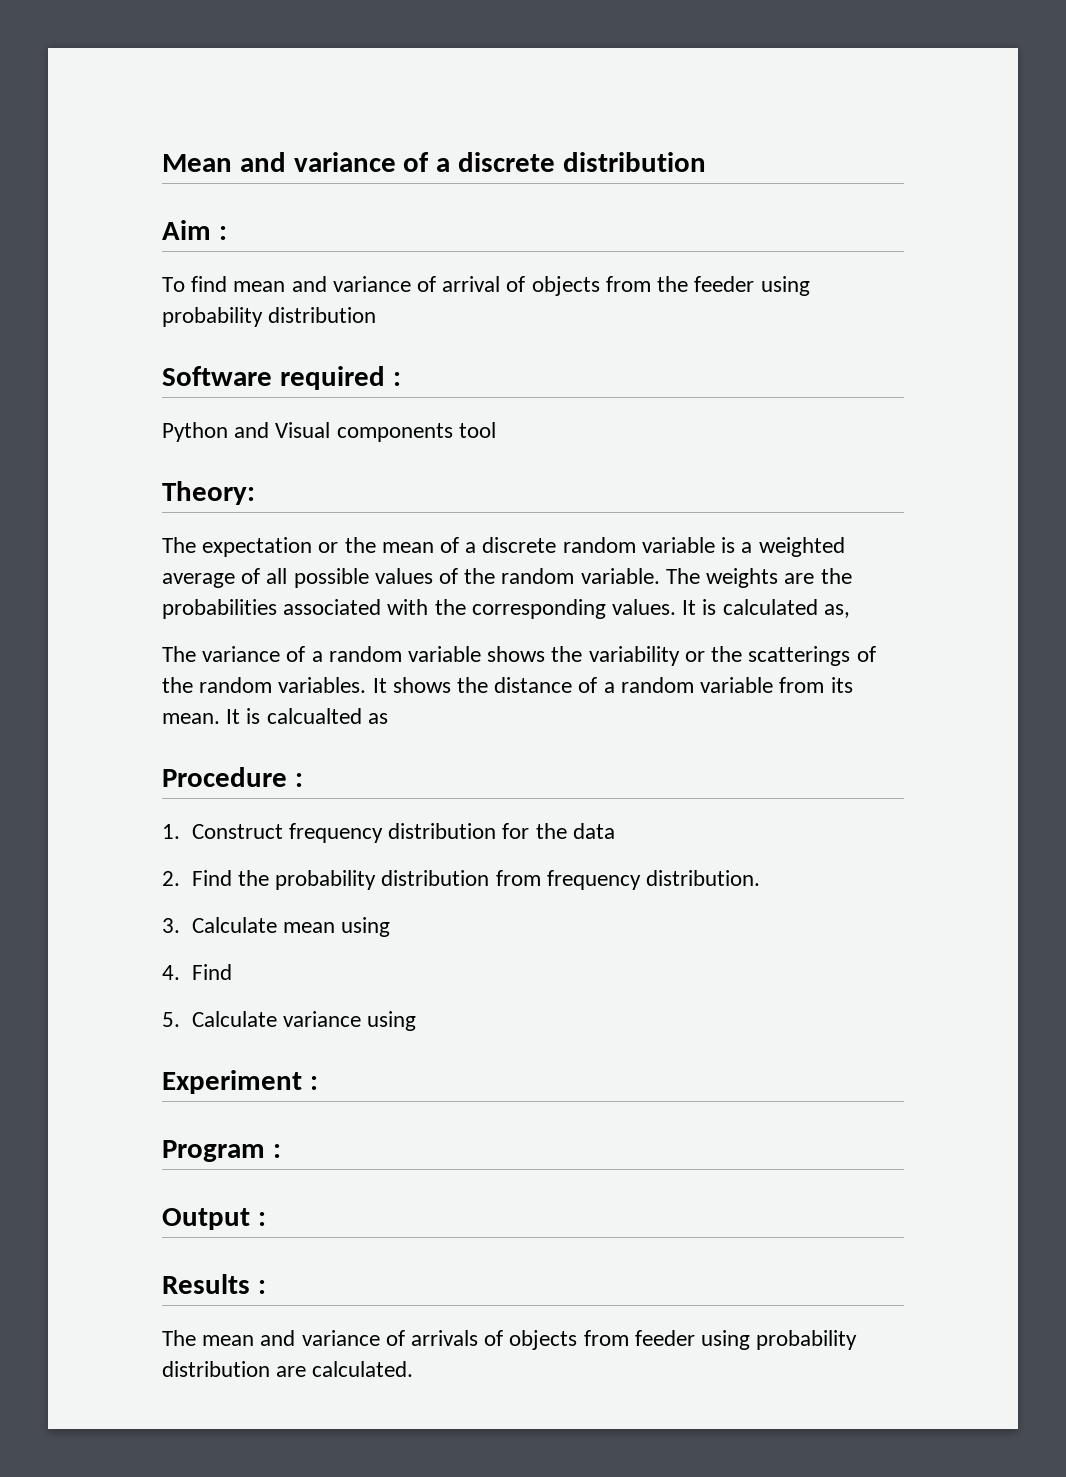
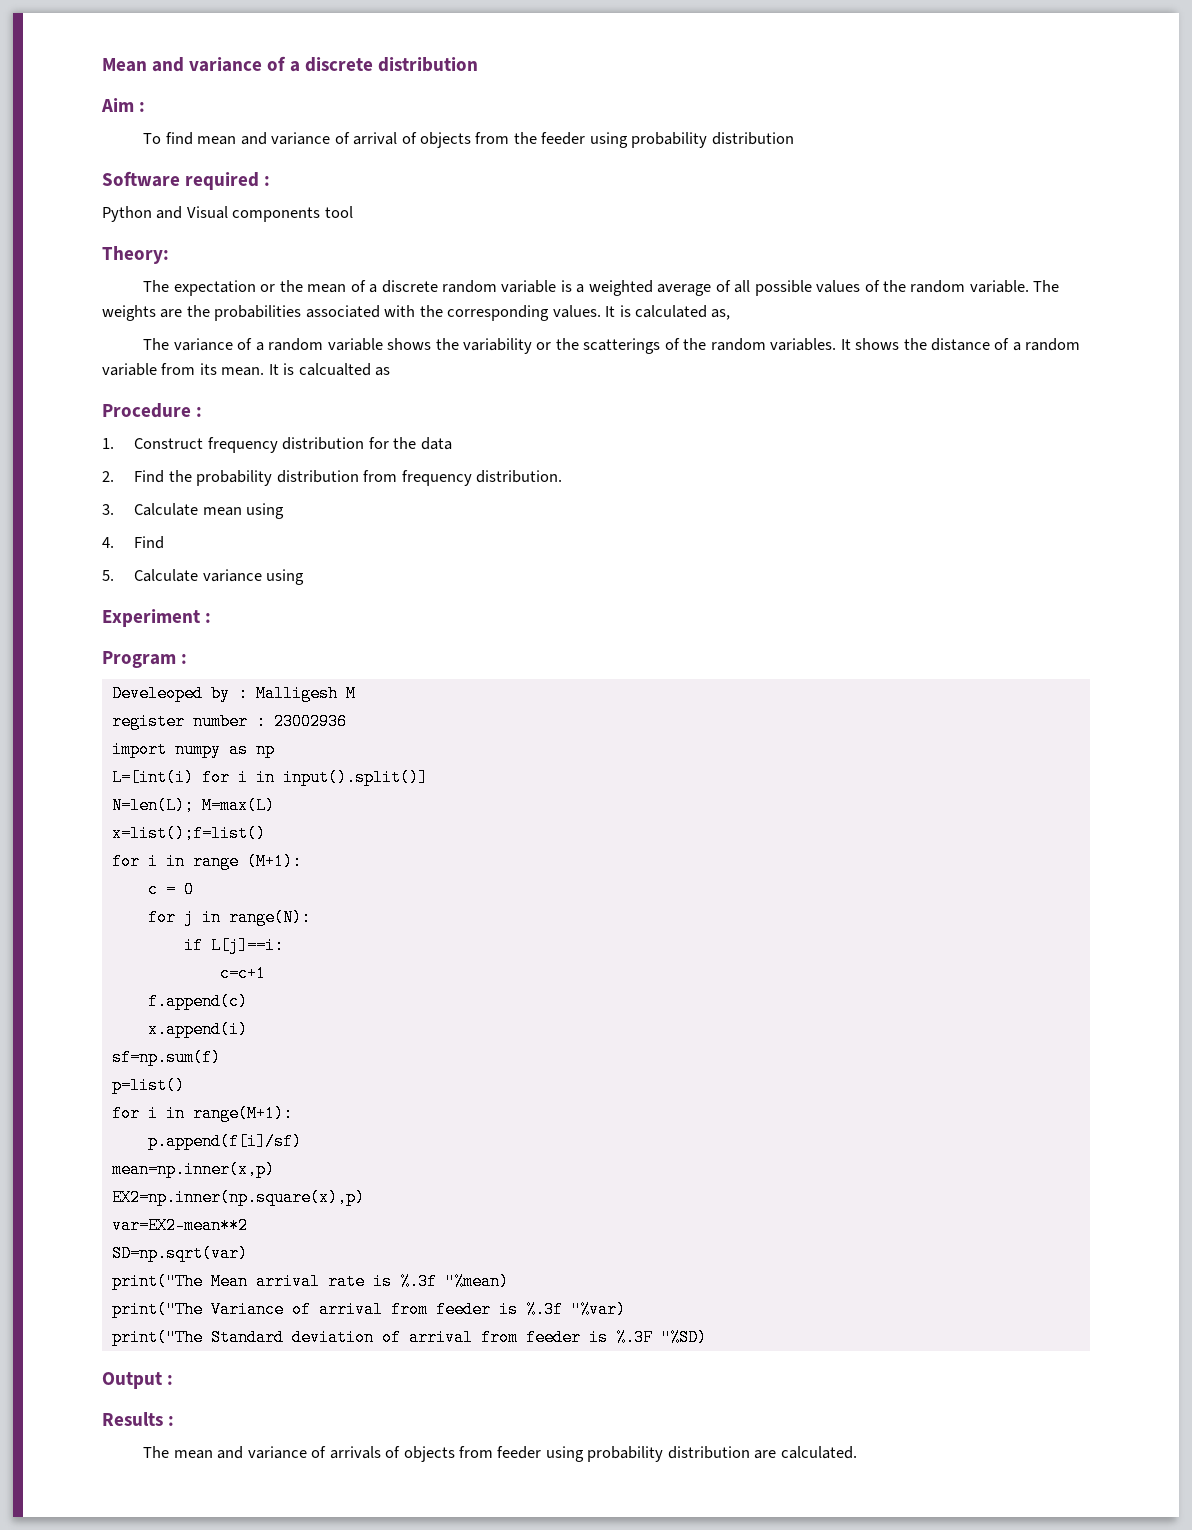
(281, 1151) none -> [111,685,356,702] [111,713,347,730] [111,741,275,758] [111,769,428,786] [111,797,275,814] [111,825,266,842] [111,853,302,870] [147,881,194,898] [147,909,311,926] [183,937,284,954] [219,965,266,982] [147,993,248,1010] [147,1021,248,1038] [111,1049,221,1066] [111,1077,185,1094] [111,1105,293,1122] [147,1133,302,1150] [111,1161,275,1178] [111,1189,365,1206] [111,1217,248,1234] [111,1245,248,1262] [111,1273,509,1290] [111,1301,626,1318] [111,1329,707,1346] // Develeoped by : Malligesh M // register number : 23002936 // import numpy as np // L=[int(i) for i in input().split()] // N=len(L); M=max(L) // x=list();f=list() // for i in range (M+1): // c = 0 // for j in range(N): // if L[j]==i: // c=c+1 // f.append(c) // x.append(i) // sf=np.sum(f) // p=list() // for i in range(M+1): // p.append(f[i]/sf) // mean=np.inner(x,p) // EX2=np.inner(np.square(x),p) // var=EX2-mean**2 // SD=np.sqrt(var) // print("The Mean arrival rate is %.3f "%mean) // print("The Variance of arrival from feeder is %.3f "%var) // print("The Standard deviation of arrival from feeder is %.3F "%SD)

